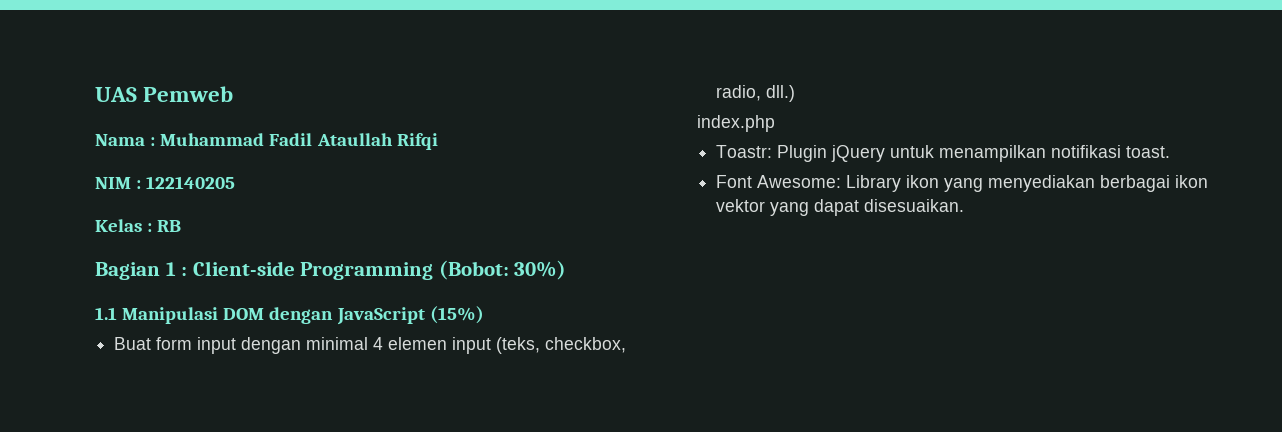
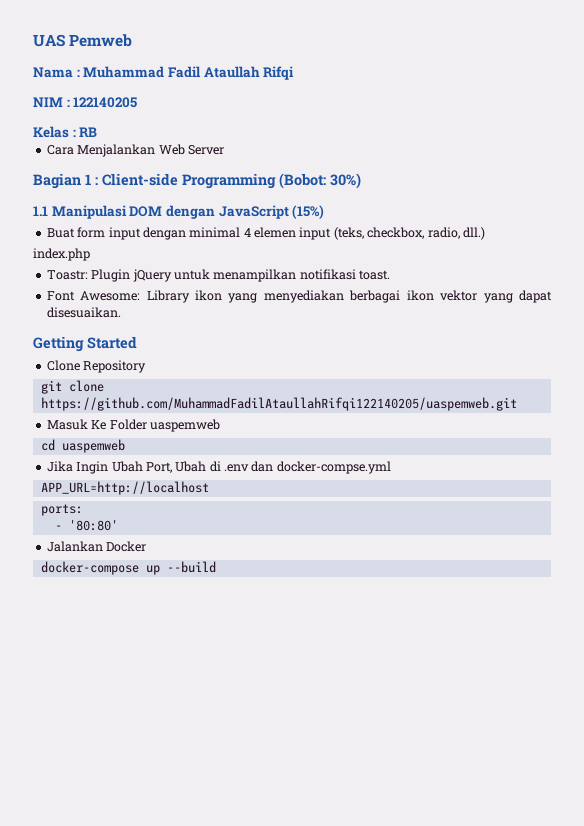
(182, 226) none -> [46,144,224,157] // Cara Menjalankan Web Server
(965, 205) none -> [33,336,137,352] [46,360,147,373] [40,380,104,394] [40,397,517,411] [46,419,220,432] [40,439,125,453] [46,461,391,474] [40,481,209,495] [40,504,83,516] [54,520,118,531] [46,541,147,552] [40,561,216,575] // Getting Started // Clone Repository // git clone https://github.com/MuhammadFadilAtaullahRifqi122140205/uaspemweb.git // Masuk Ke Folder uaspemweb // cd uaspemweb // Jika Ingin Ubah Port, Ubah di .env dan docker-compse.yml // APP_URL=http://localhost // ports: // - '80:80' // Jalankan Docker // docker-compose up --build

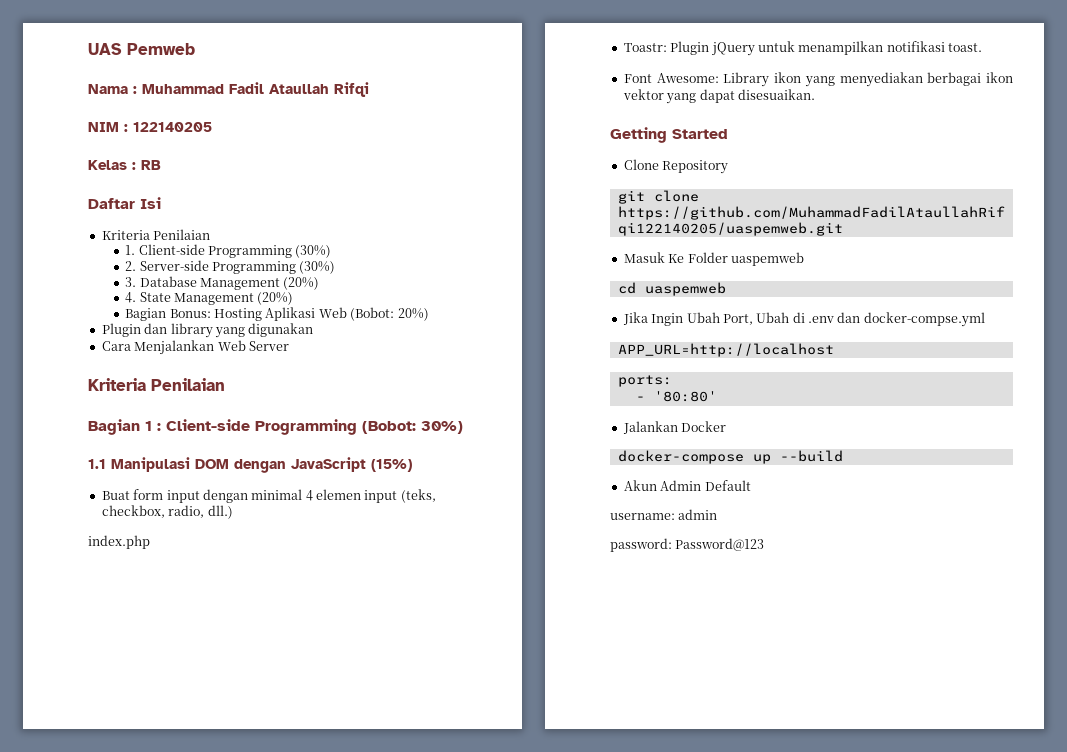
(98, 132) none -> [88,197,161,209] [101,229,211,240] [125,244,332,258] [125,260,336,274] [125,276,320,290] [125,292,294,305] [125,307,429,321] [101,323,314,338] // Daftar Isi // Kriteria Penilaian // 1. Client-side Programming (30%) // 2. Server-side Programming (30%) // 3. Database Management (20%) // 4. State Management (20%) // Bagian Bonus: Hosting Aplikasi Web (Bobot: 20%) // Plugin dan library yang digunakan
(224, 150) none -> [88,378,225,391] // Kriteria Penilaian
(216, 567) none -> [623,480,751,491] [610,509,718,520] [610,538,765,552] // Akun Admin Default // username: admin // password: Password@123

